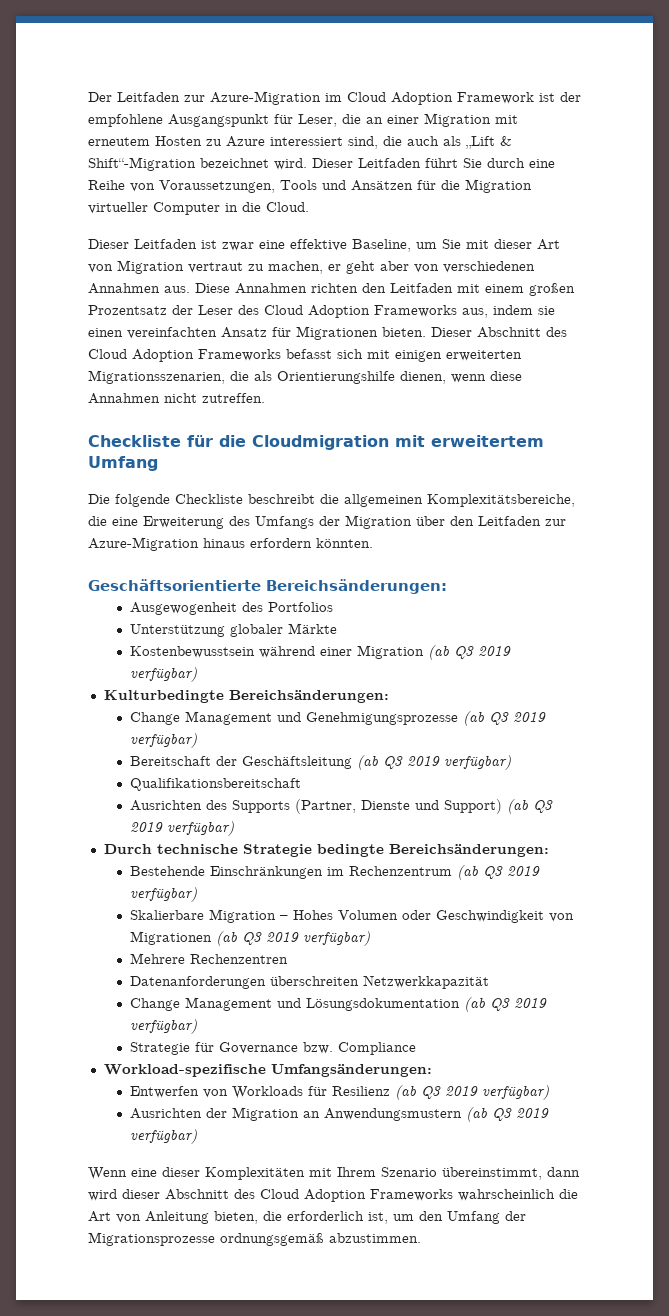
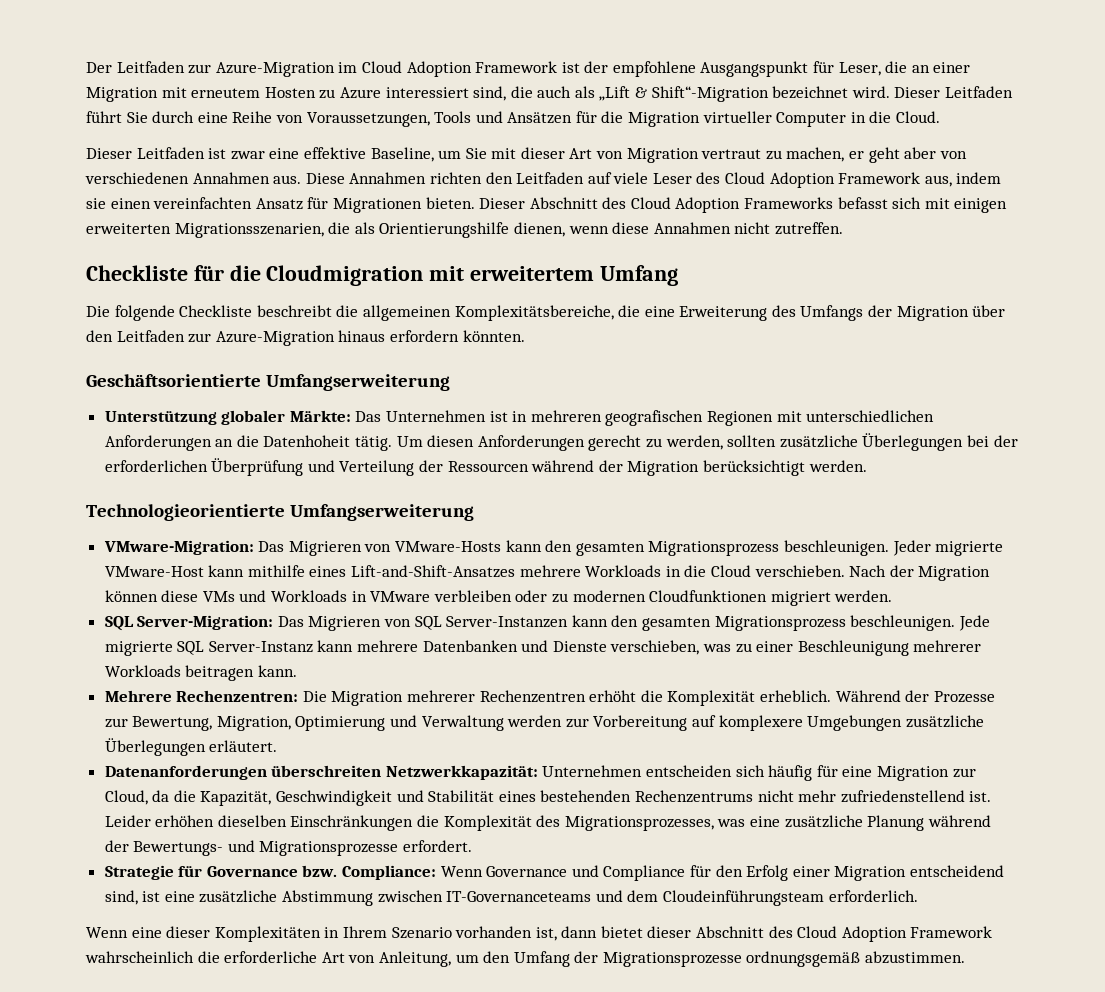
[457,283,575,296] [88,305,193,315] mit einem großen Prozentsatz der -> [587,172,649,184] auf viele
[374,305,457,317] Frameworks -> [838,172,921,184] Framework
[266,579,447,594] [129,602,333,615] [129,623,337,637] [129,645,511,660] [129,667,197,682] [103,690,389,703] [129,711,546,726] [129,733,197,748] [129,755,511,770] [129,778,301,791] [129,799,553,814] [129,821,234,836] [103,844,549,857] [129,865,540,880] [129,887,197,902] [129,909,574,923] [129,931,370,946] [129,953,288,964] [129,975,489,989] [129,997,547,1012] [129,1019,197,1034] [129,1042,416,1055] [103,1064,432,1077] [129,1085,549,1100] [129,1107,549,1122] [129,1129,197,1144] Bereichsänderungen: // Ausgewogenheit des Portfolios // Unterstützung globaler Märkte // Kostenbewusstsein während einer Migration (ab Q3 2019 verfügbar) // Kulturbedingte Bereichsänderungen: // Change Management und Genehmigungsprozesse (ab Q3 2019 verfügbar) // Bereitschaft der Geschäftsleitung (ab Q3 2019 verfügbar) // Qualifikationsbereitschaft // Ausrichten des Supports (Partner, Dienste und Support) (ab Q3 2019 verfügbar) // Durch technische Strategie bedingte Bereichsänderungen: // Bestehende Einschränkungen im Rechenzentrum (ab Q3 2019 verfügbar) // Skalierbare Migration – Hohes Volumen oder Geschwindigkeit von Migrationen (ab Q3 2019 verfügbar) // Mehrere Rechenzentren // Datenanforderungen überschreiten Netzwerkkapazität // Change Management und Lösungsdokumentation (ab Q3 2019 verfügbar) // Strategie für Governance bzw. Compliance // Workload-spezifische Umfangsänderungen: // Entwerfen von Workloads für Resilienz (ab Q3 2019 verfügbar) // Ausrichten der Migration an Anwendungsmustern (ab Q3 2019 verfügbar) -> [266,374,451,391] [104,410,935,426] [104,433,1018,451] [104,458,867,476] [86,504,475,521] [103,540,1004,556] [104,565,991,581] [104,590,893,606] [104,615,990,631] [104,640,982,656] [104,665,297,681] [104,690,995,706] [104,715,984,731] [104,738,278,756] [104,765,976,781] [104,790,992,806] [104,815,991,831] [104,840,473,856] [104,865,1004,881] [104,890,918,906] Umfangserweiterung // Unterstützung globaler Märkte: Das Unternehmen ist in mehreren geografischen Regionen mit unterschiedlichen Anforderungen an die Datenhoheit tätig. Um diesen Anforderungen gerecht zu werden, sollten zusätzliche Überlegungen bei der erforderlichen Überprüfung und Verteilung der Ressourcen während der Migration berücksichtigt werden. // Technologieorientierte Umfangserweiterung // VMware-Migration: Das Migrieren von VMware-Hosts kann den gesamten Migrationsprozess beschleunigen. Jeder migrierte VMware-Host kann mithilfe eines Lift-and-Shift-Ansatzes mehrere Workloads in die Cloud verschieben. Nach der Migration können diese VMs und Workloads in VMware verbleiben oder zu modernen Cloudfunktionen migriert werden. // SQL Server-Migration: Das Migrieren von SQL Server-Instanzen kann den gesamten Migrationsprozess beschleunigen. Jede migrierte SQL Server-Instanz kann mehrere Datenbanken und Dienste verschieben, was zu einer Beschleunigung mehrerer Workloads beitragen kann. // Mehrere Rechenzentren: Die Migration mehrerer Rechenzentren erhöht die Komplexität erheblich. Während der Prozesse zur Bewertung, Migration, Optimierung und Verwaltung werden zur Vorbereitung auf komplexere Umgebungen zusätzliche Überlegungen erläutert. // Datenanforderungen überschreiten Netzwerkkapazität: Unternehmen entscheiden sich häufig für eine Migration zur Cloud, da die Kapazität, Geschwindigkeit und Stabilität eines bestehenden Rechenzentrums nicht mehr zufriedenstellend ist. Leider erhöhen dieselben Einschränkungen die Komplexität des Migrationsprozesses, was eine zusätzliche Planung während der Bewertungs- und Migrationsprozesse erfordert. // Strategie für Governance bzw. Compliance: Wenn Governance und Compliance für den Erfolg einer Migration entscheidend sind, ist eine zusätzliche Abstimmung zwischen IT-Governanceteams und dem Cloudeinführungsteam erforderlich.
[309,1168,332,1177] mit -> [324,927,340,938] in
[442,1167,580,1180] [88,1189,117,1201] übereinstimmt, dann wird -> [455,926,643,941] vorhanden ist, dann bietet
[370,1189,453,1201] Frameworks -> [910,926,993,938] Framework
[88,1211,388,1224] Art von Anleitung bieten, die erforderlich ist, -> [224,951,451,967] erforderliche Art von Anleitung,

